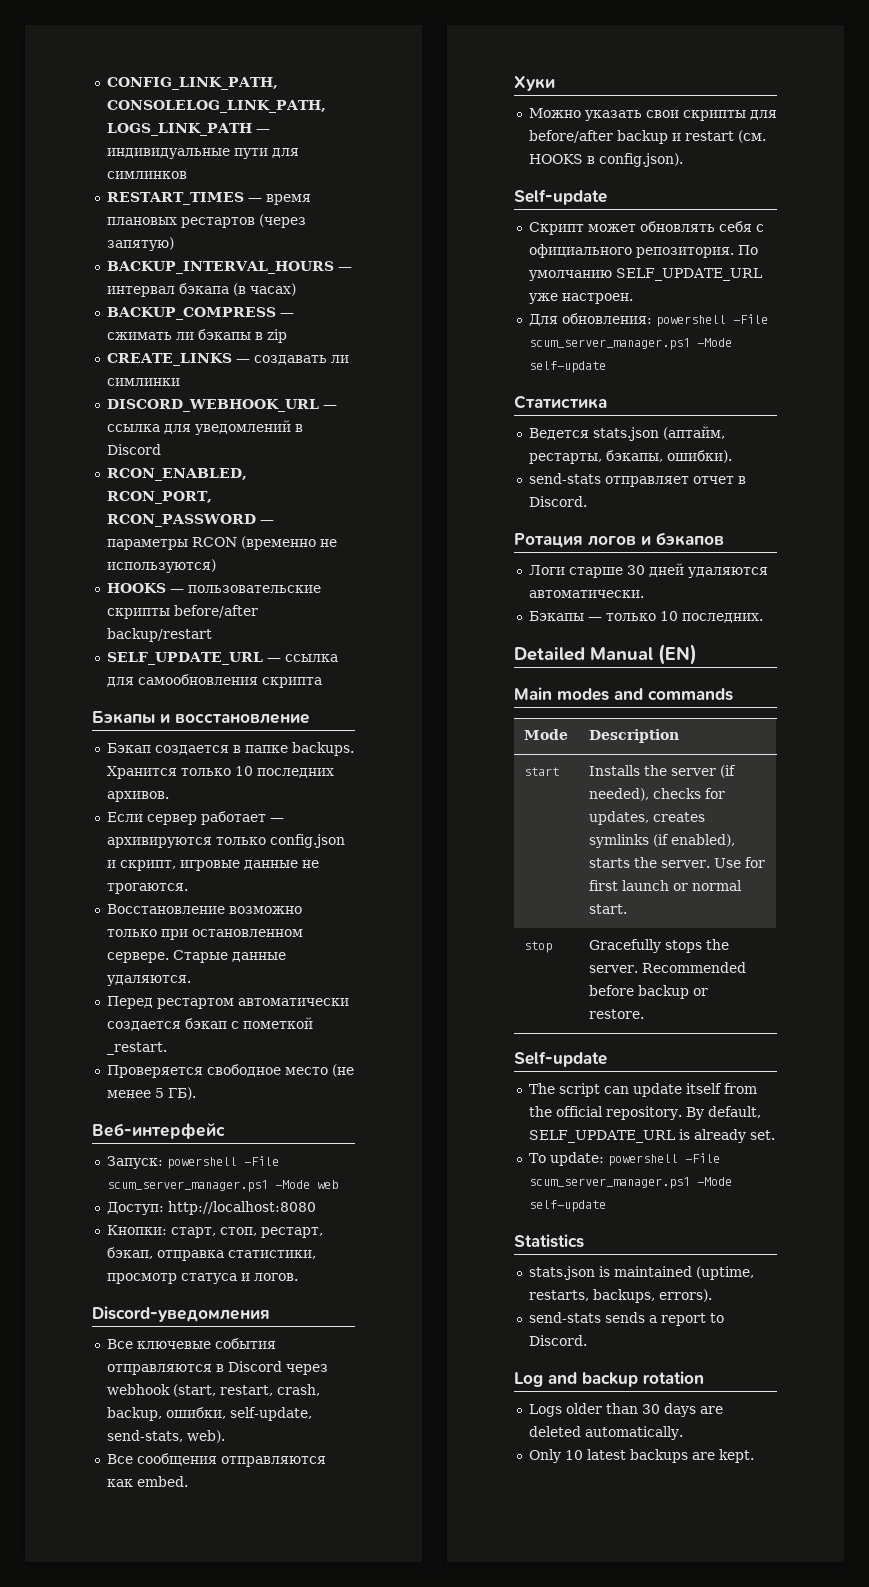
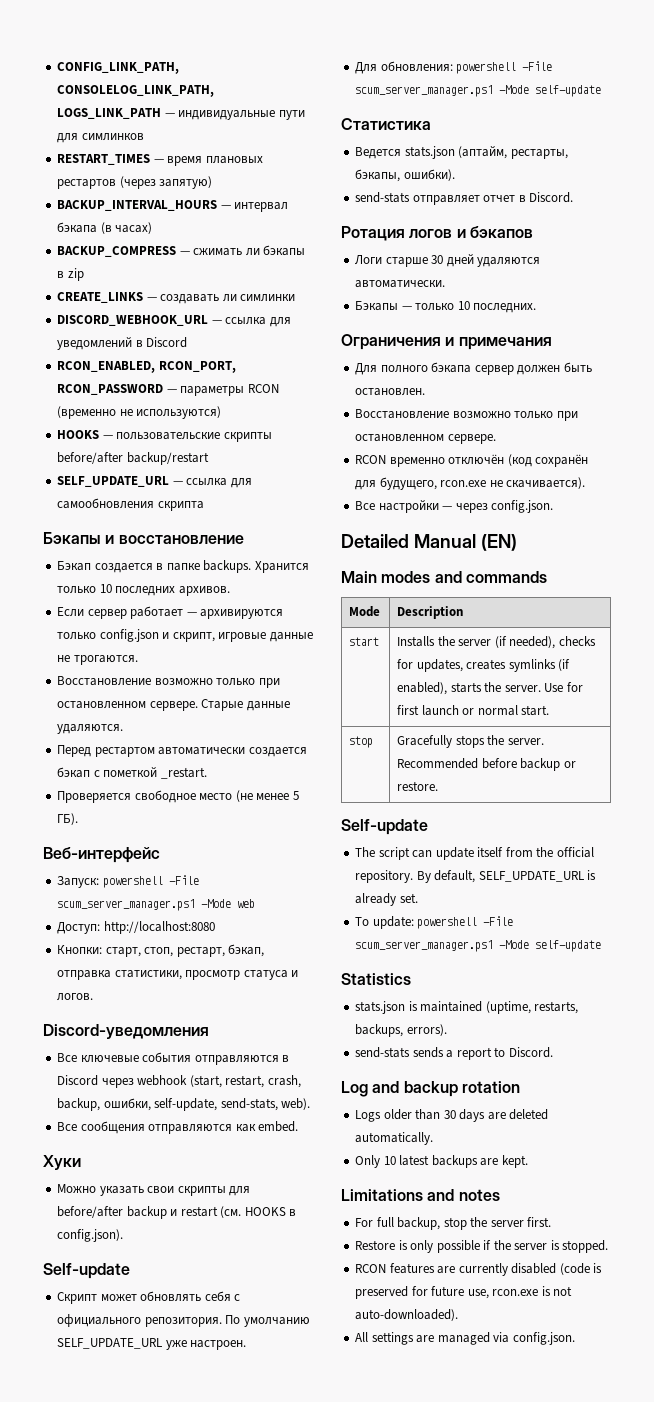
(763, 618) none -> [341,334,552,350] [355,362,592,375] [355,388,426,396] [355,409,578,421] [355,434,496,444] [355,454,589,467] [355,477,586,490] [355,500,554,513] // Ограничения и примечания // Для полного бэкапа сервер должен быть остановлен. // Восстановление возможно только при остановленном сервере. // RCON временно отключён (код сохранён для будущего, rcon.exe не скачивается). // Все настройки — через config.json.
(754, 1456) none -> [341,1189,500,1201] [355,1217,552,1230] [355,1240,609,1253] [355,1263,603,1276] [355,1286,573,1299] [355,1309,459,1321] [355,1332,575,1345] // Limitations and notes // For full backup, stop the server first. // Restore is only possible if the server is stopped. // RCON features are currently disabled (code is preserved for future use, rcon.exe is not auto-downloaded). // All settings are managed via config.json.

